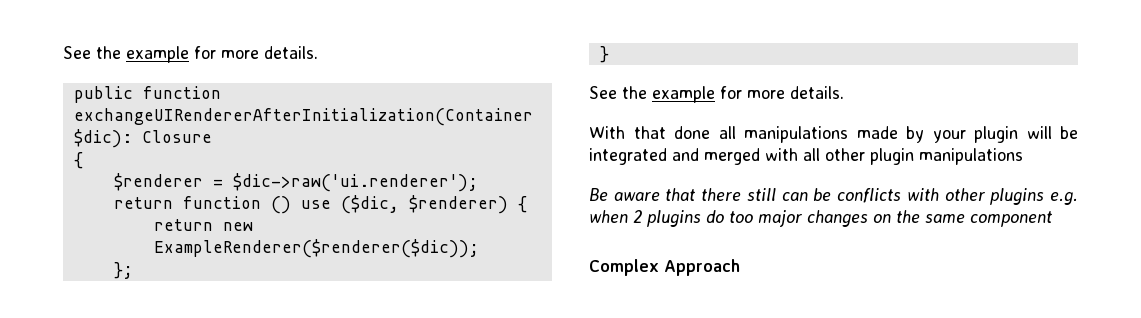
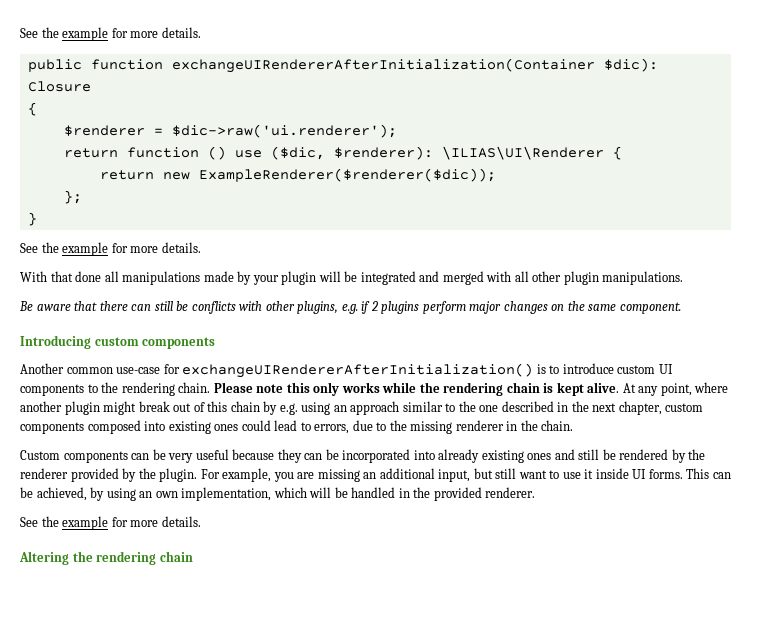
[408,195,508,214] $renderer) -> [333,146,604,160] $renderer): \ILIAS\UI\Renderer
[919,148,1023,165] manipulations -> [602,271,684,285] manipulations.
[746,188,808,201] still can -> [131,301,173,311] can still
[990,188,1078,205] [589,210,753,227] plugins e.g. when 2 plugins do too -> [297,301,466,314] plugins, e.g. if 2 plugins perform
[970,211,1052,227] [589,259,740,276] component // Complex Approach -> [619,302,681,314] [20,335,216,349] [20,363,673,378] [20,382,729,396] [20,401,704,415] [20,420,574,434] [20,449,706,463] [20,468,731,482] [20,487,536,501] [20,516,201,530] [19,551,193,565] component. // Introducing custom components // Another common use-case for exchangeUIRendererAfterInitialization() is to introduce custom UI components to the rendering chain. Please note this only works while the rendering chain is kept alive. At any point, where another plugin might break out of this chain by e.g. using an approach similar to the one described in the next chapter, custom components composed into existing ones could lead to errors, due to the missing renderer in the chain. // Custom components can be very useful because they can be incorporated into already existing ones and still be rendered by the renderer provided by the plugin. For example, you are missing an additional input, but still want to use it inside UI forms. This can be achieved, by using an own implementation, which will be handled in the provided renderer. // See the example for more details. // Altering the rendering chain

